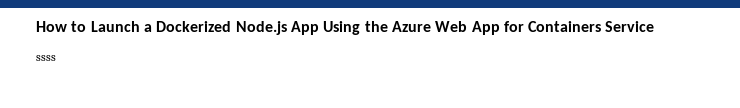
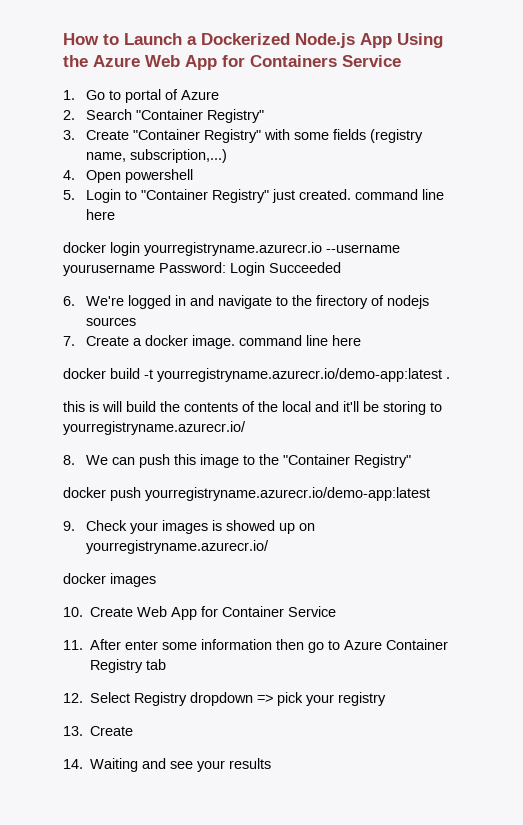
[36,55,56,61] ssss -> [63,89,219,103] [63,109,264,123] [63,129,423,143] [85,149,227,163] [63,169,193,183] [63,189,444,203] [85,209,115,220] [63,242,400,256] [63,262,341,276] [63,295,429,309] [85,317,136,326] [63,335,361,349] [63,368,450,382] [63,401,442,415] [63,421,246,435] [63,454,411,468] [63,487,430,501] [63,520,315,534] [85,540,269,554] [63,573,156,587] [63,606,337,620] [63,639,449,653] [90,659,167,673] [63,692,387,706] [63,726,134,736] [63,758,272,772] 1. Go to portal of Azure // 2. Search "Container Registry" // 3. Create "Container Registry" with some fields (registry name, subscription,...) // 4. Open powershell // 5. Login to "Container Registry" just created. command line here // docker login yourregistryname.azurecr.io --username yourusername Password: Login Succeeded // 6. We're logged in and navigate to the firectory of nodejs sources // 7. Create a docker image. command line here // docker build -t yourregistryname.azurecr.io/demo-app:latest . // this is will build the contents of the local and it'll be storing to yourregistryname.azurecr.io/ // 8. We can push this image to the "Container Registry" // docker push yourregistryname.azurecr.io/demo-app:latest // 9. Check your images is showed up on yourregistryname.azurecr.io/ // docker images // 10. Create Web App for Container Service // 11. After enter some information then go to Azure Container Registry tab // 12. Select Registry dropdown => pick your registry // 13. Create // 14. Waiting and see your results

